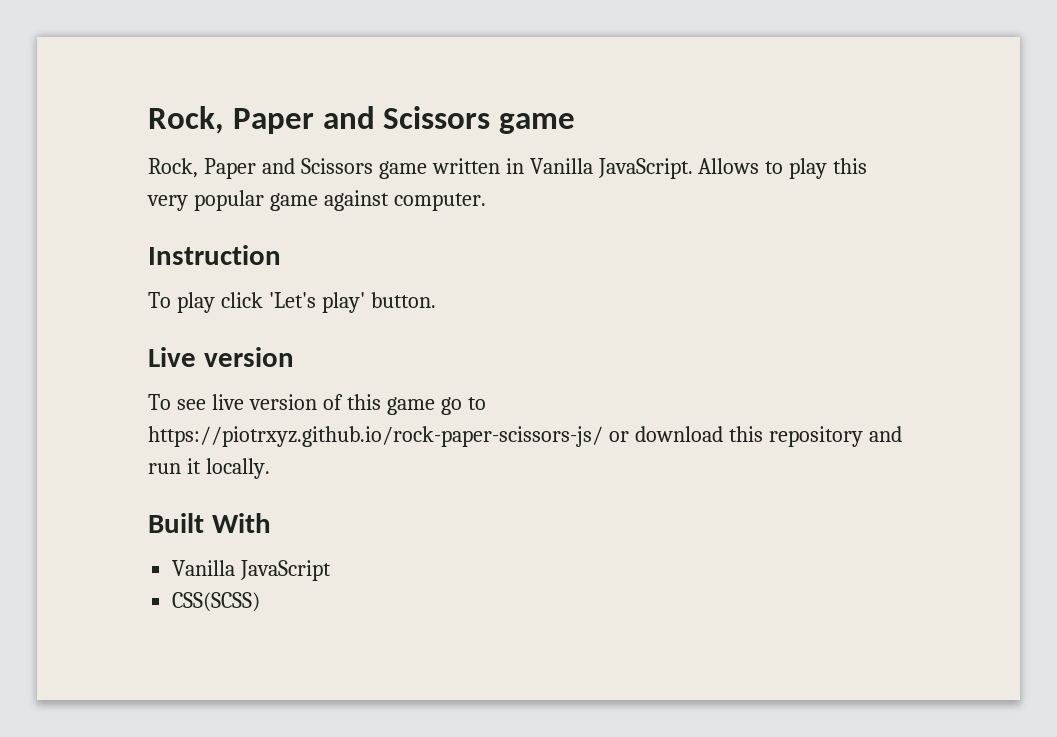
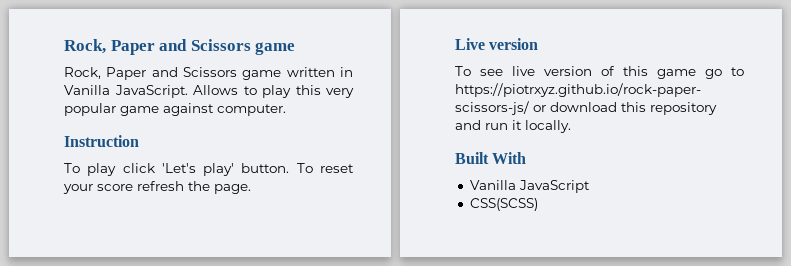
(436, 300) none -> [296,163,354,173] [63,181,251,194] To reset your score refresh the page.

